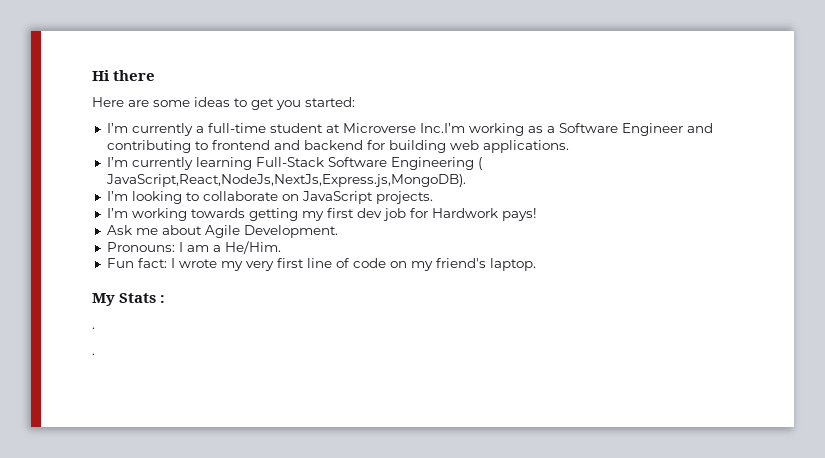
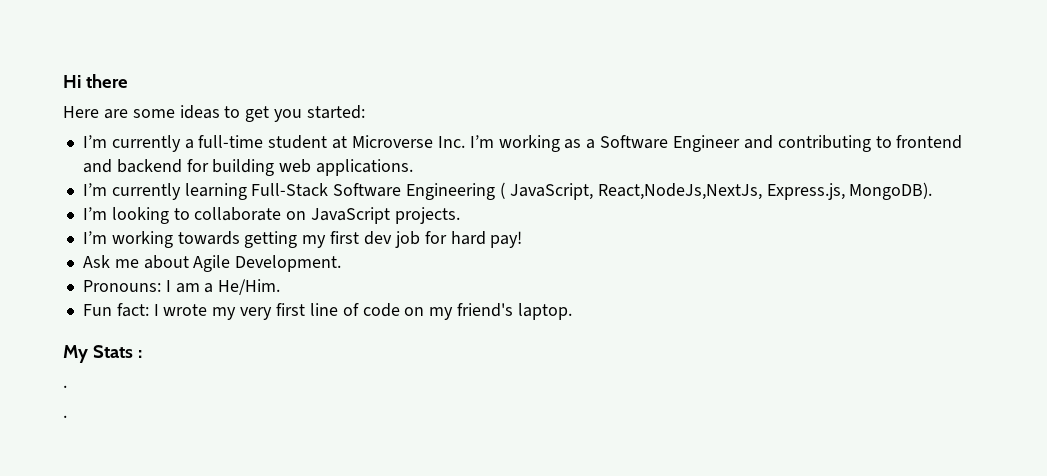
[419,123,465,133] Inc.I’m -> [437,135,494,148] Inc. I’m
[105,174,466,187] JavaScript,React,NodeJs,NextJs,Express.js,MongoDB). -> [509,182,933,200] JavaScript, React,NodeJs,NextJs, Express.js, MongoDB).
[431,208,537,221] Hardwork pays! -> [450,231,523,248] hard pay!

